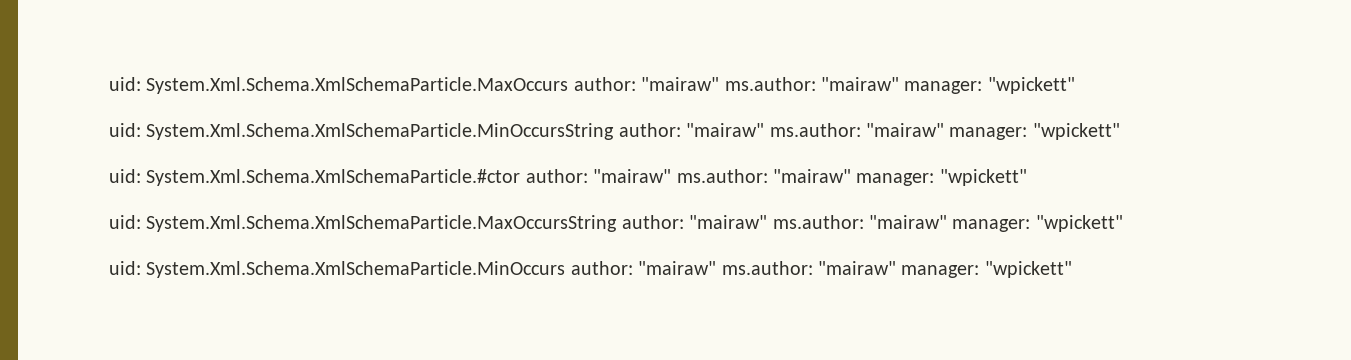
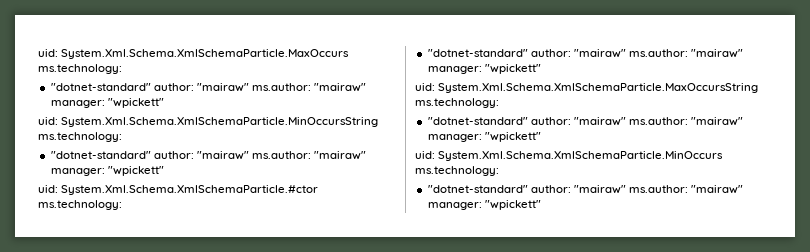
(569, 85) none -> [38,64,122,74] [50,83,151,91] ms.technology: // "dotnet-standard"
(615, 131) none -> [38,132,122,142] [50,151,151,159] ms.technology: // "dotnet-standard"
(521, 177) none -> [38,200,122,210] [427,49,528,57] ms.technology: // "dotnet-standard"
(618, 223) none -> [415,98,499,108] [427,117,528,125] ms.technology: // "dotnet-standard"
(566, 269) none -> [415,166,499,176] [427,185,528,193] ms.technology: // "dotnet-standard"

